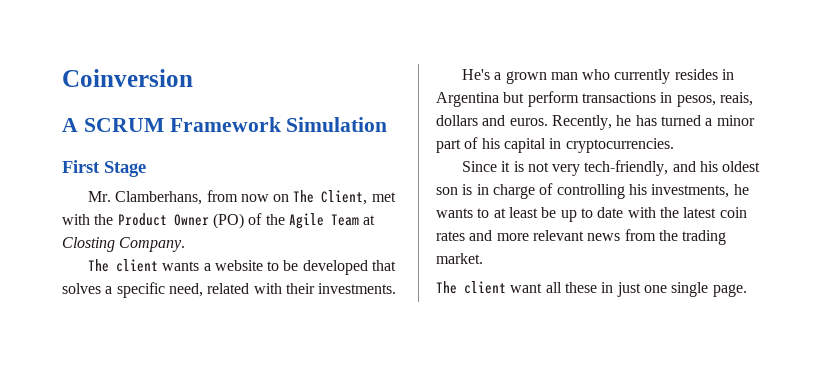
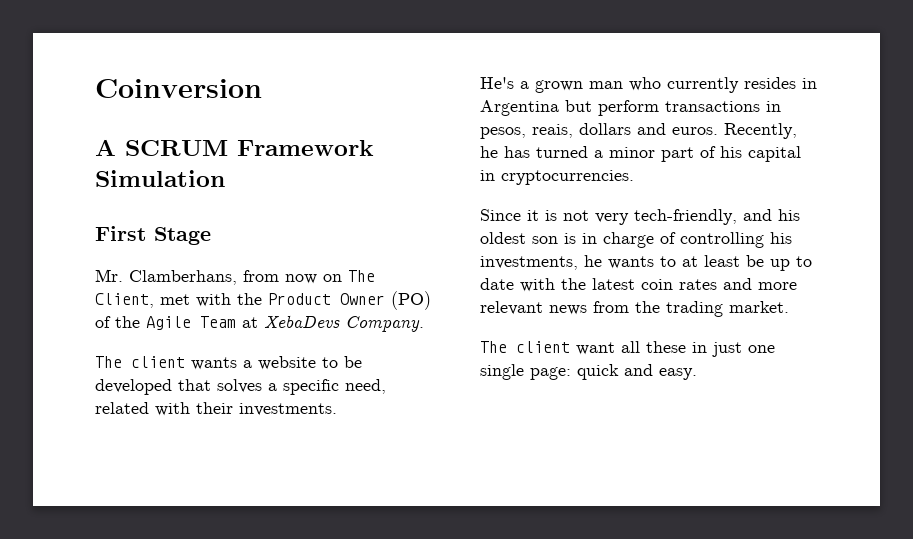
[62,237,115,252] Closting -> [264,315,340,328] XebaDevs
[712,284,747,297] page. -> [530,364,697,380] page: quick and easy.

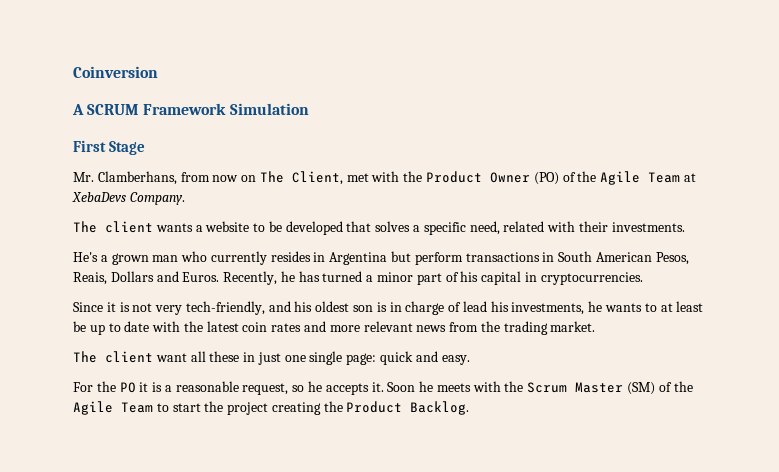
[480,123,718,139] pesos, reais, dollars and euros. -> [558,251,689,265] [73,271,220,285] South American Pesos, Reais, Dollars and Euros.
[680,232,764,248] controlling -> [462,301,487,312] lead
(697, 374) none -> [73,381,693,395] [73,401,470,415] // For the PO it is a reasonable request, so he accepts it. Soon he meets with the Scrum Master (SM) of the Agile Team to start the project creating the Product Backlog.

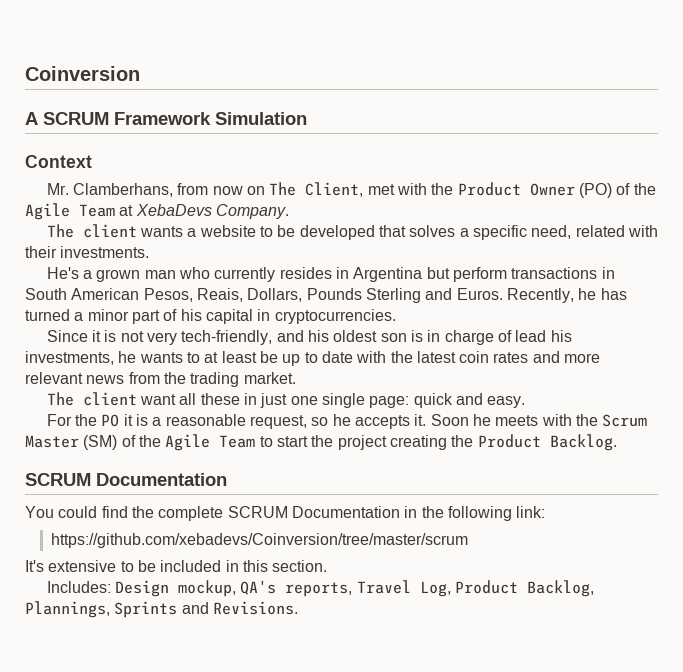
[73,140,145,155] First Stage -> [25,155,92,168] Context
[110,271,154,282] Dollars -> [247,288,421,303] Dollars, Pounds Sterling
(470, 408) none -> [25,473,227,486] [25,506,546,521] [51,533,469,548] [25,560,328,572] [46,580,594,597] [25,601,298,618] // SCRUM Documentation // You could find the complete SCRUM Documentation in the following link: // https://github.com/xebadevs/Coinversion/tree/master/scrum // It's extensive to be included in this section. // Includes: Design mockup, QA's reports, Travel Log, Product Backlog, Plannings, Sprints and Revisions.

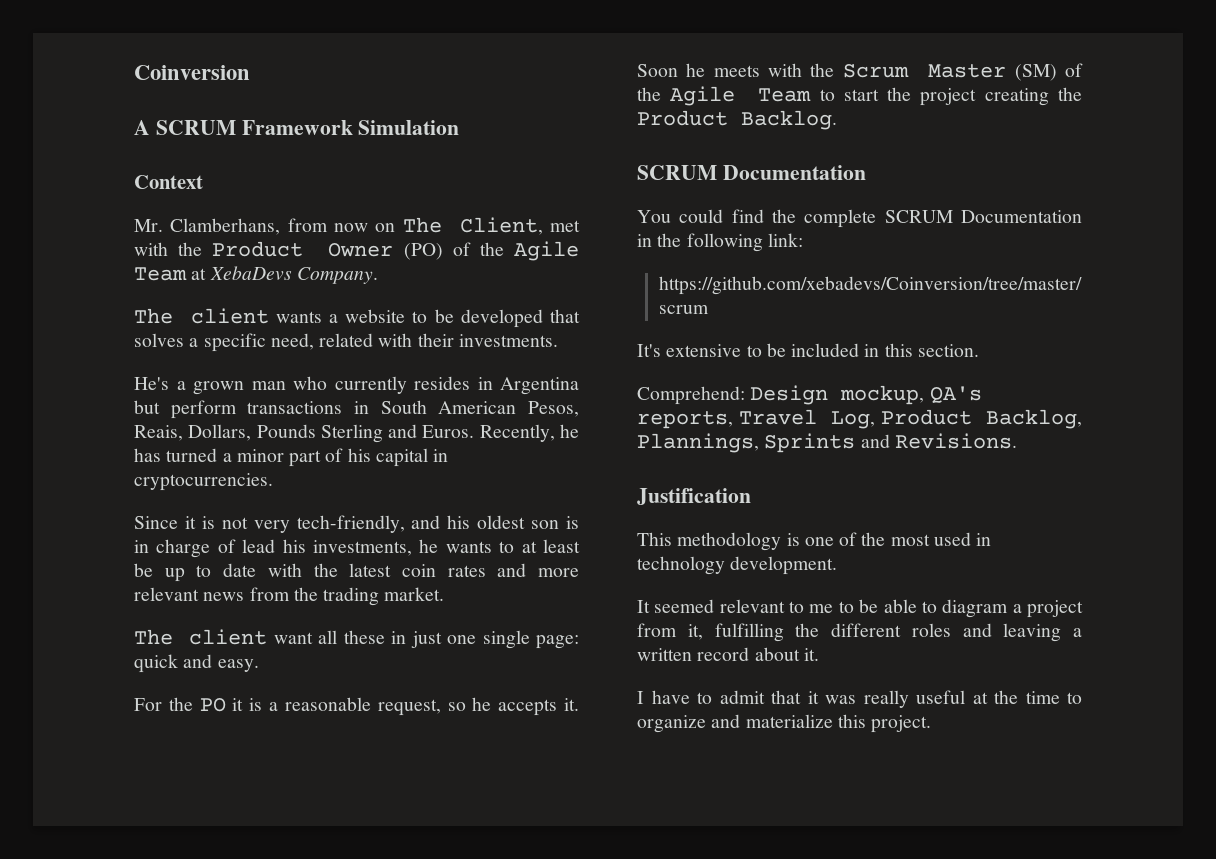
[46,581,111,593] Includes: -> [637,386,745,405] Comprehend:
(298, 608) none -> [637,488,751,505] [637,532,992,551] [637,556,838,575] [637,599,1083,618] [637,623,1082,642] [637,647,819,661] [637,690,1082,708] [637,714,932,733] // Justification // This methodology is one of the most used in technology development. // It seemed relevant to me to be able to diagram a project from it, fulfilling the different roles and leaving a written record about it. // I have to admit that it was really useful at the time to organize and materialize this project.

